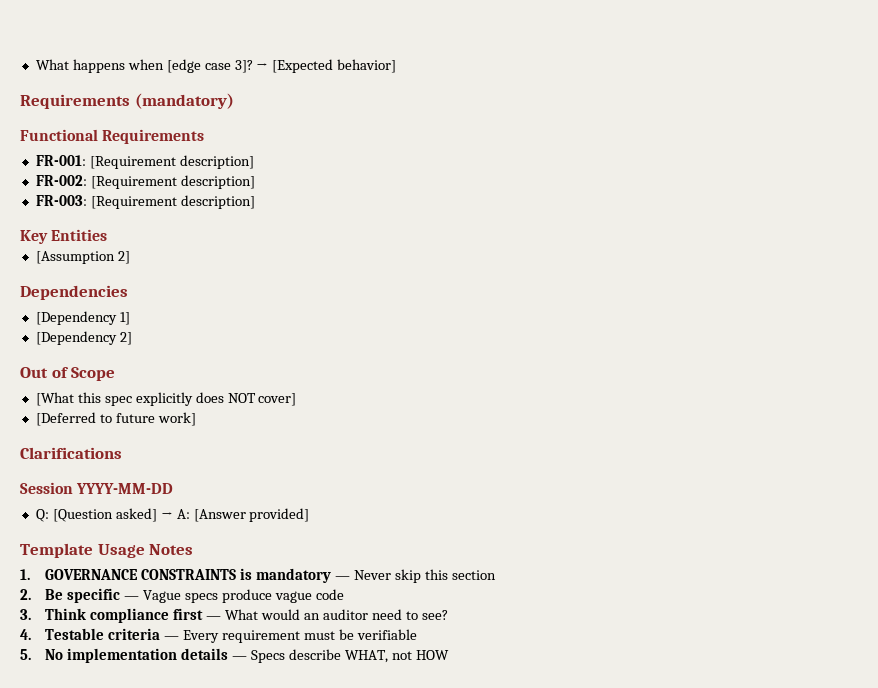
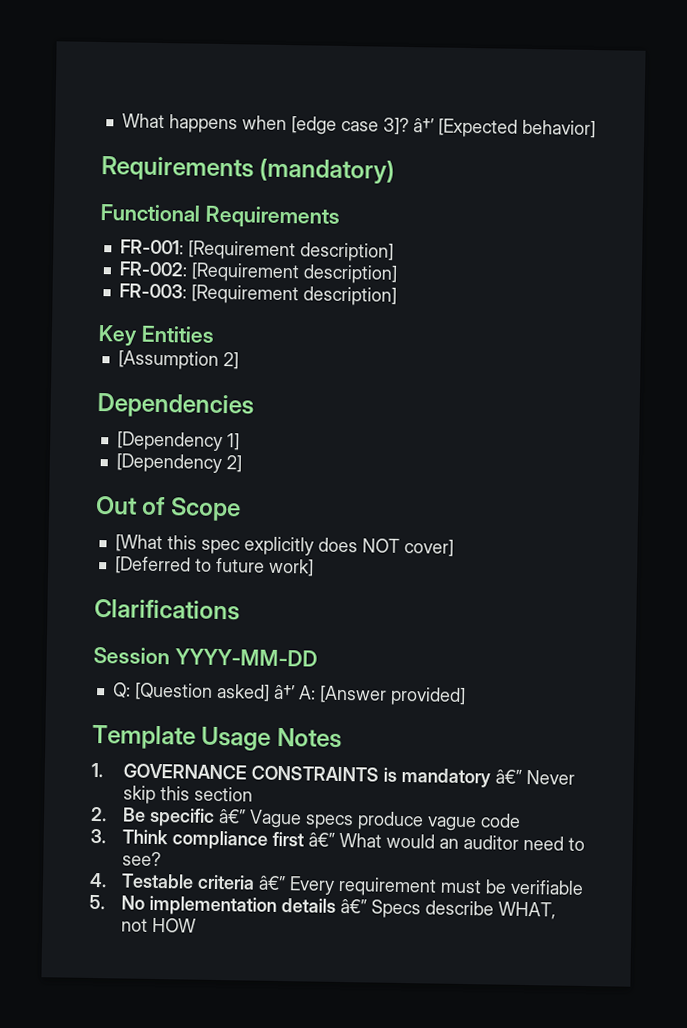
[256,63,269,70] → -> [412,118,435,133] â†’
[160,512,173,519] → -> [272,684,296,700] â†’
[335,576,351,580] — -> [494,769,522,784] â€”
[124,596,140,600] — -> [217,809,246,824] â€”
[206,616,222,620] — -> [307,832,335,847] â€”
[164,636,180,640] — -> [257,875,286,891] â€”
[232,656,248,660] — -> [339,898,367,914] â€”

